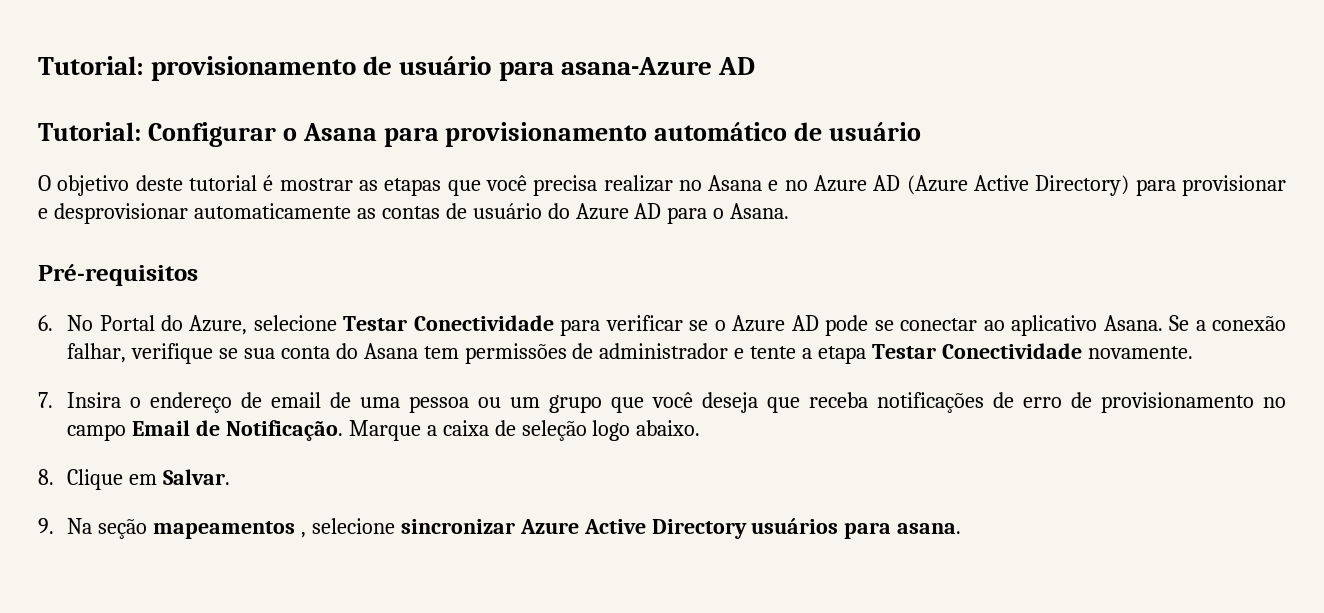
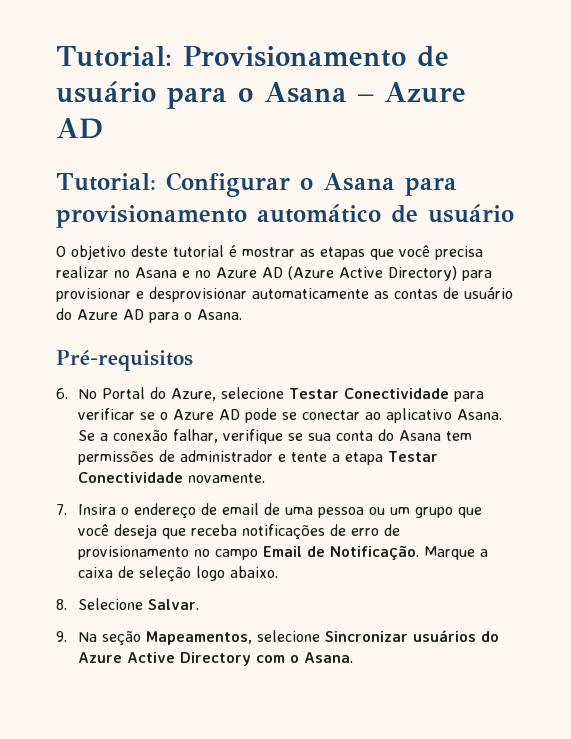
[38,56,357,81] Tutorial: provisionamento -> [56,46,406,67] Tutorial: Provisionamento
[560,57,712,75] asana-Azure -> [238,82,466,103] o Asana – Azure
[67,469,157,490] Clique em -> [78,598,144,610] Selecione
[152,518,962,539] mapeamentos , selecione sincronizar Azure Active Directory usuários para asana. -> [146,630,500,645] [78,652,354,666] Mapeamentos, selecione Sincronizar usuários do Azure Active Directory com o Asana.

